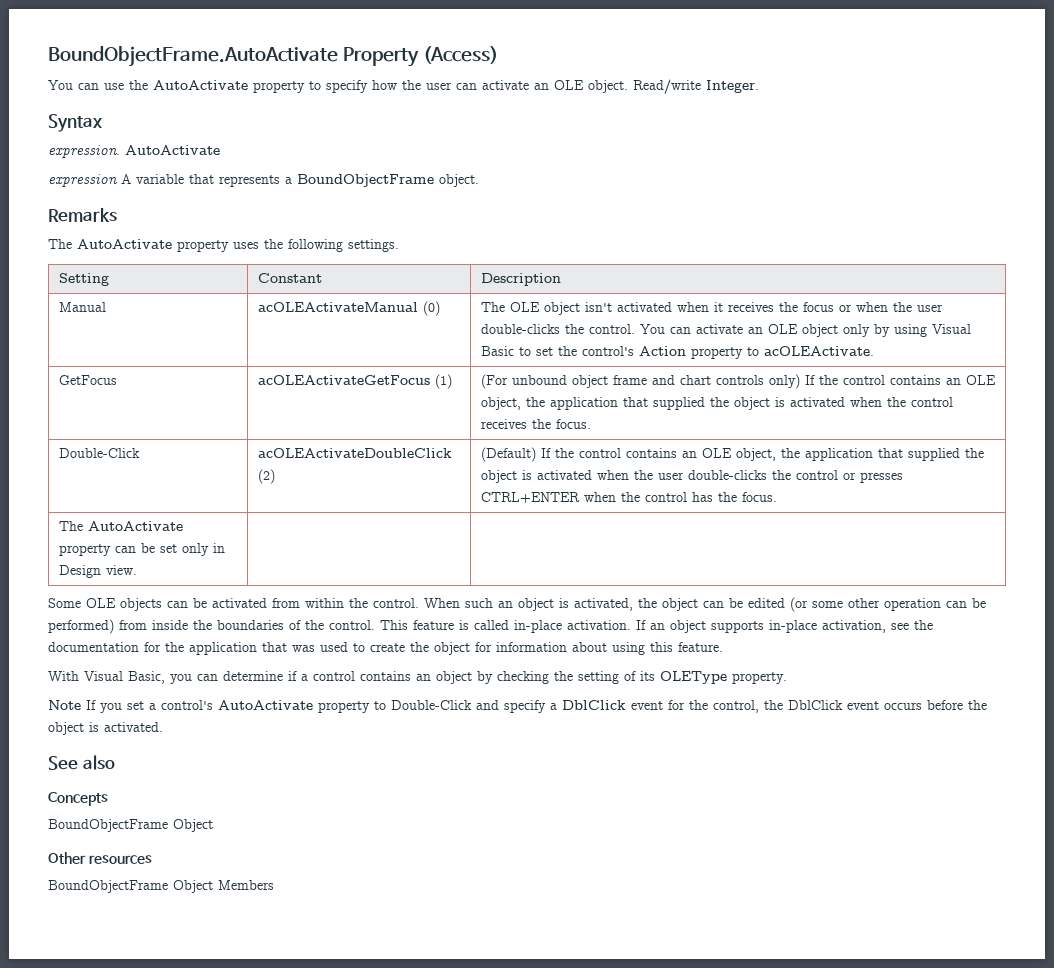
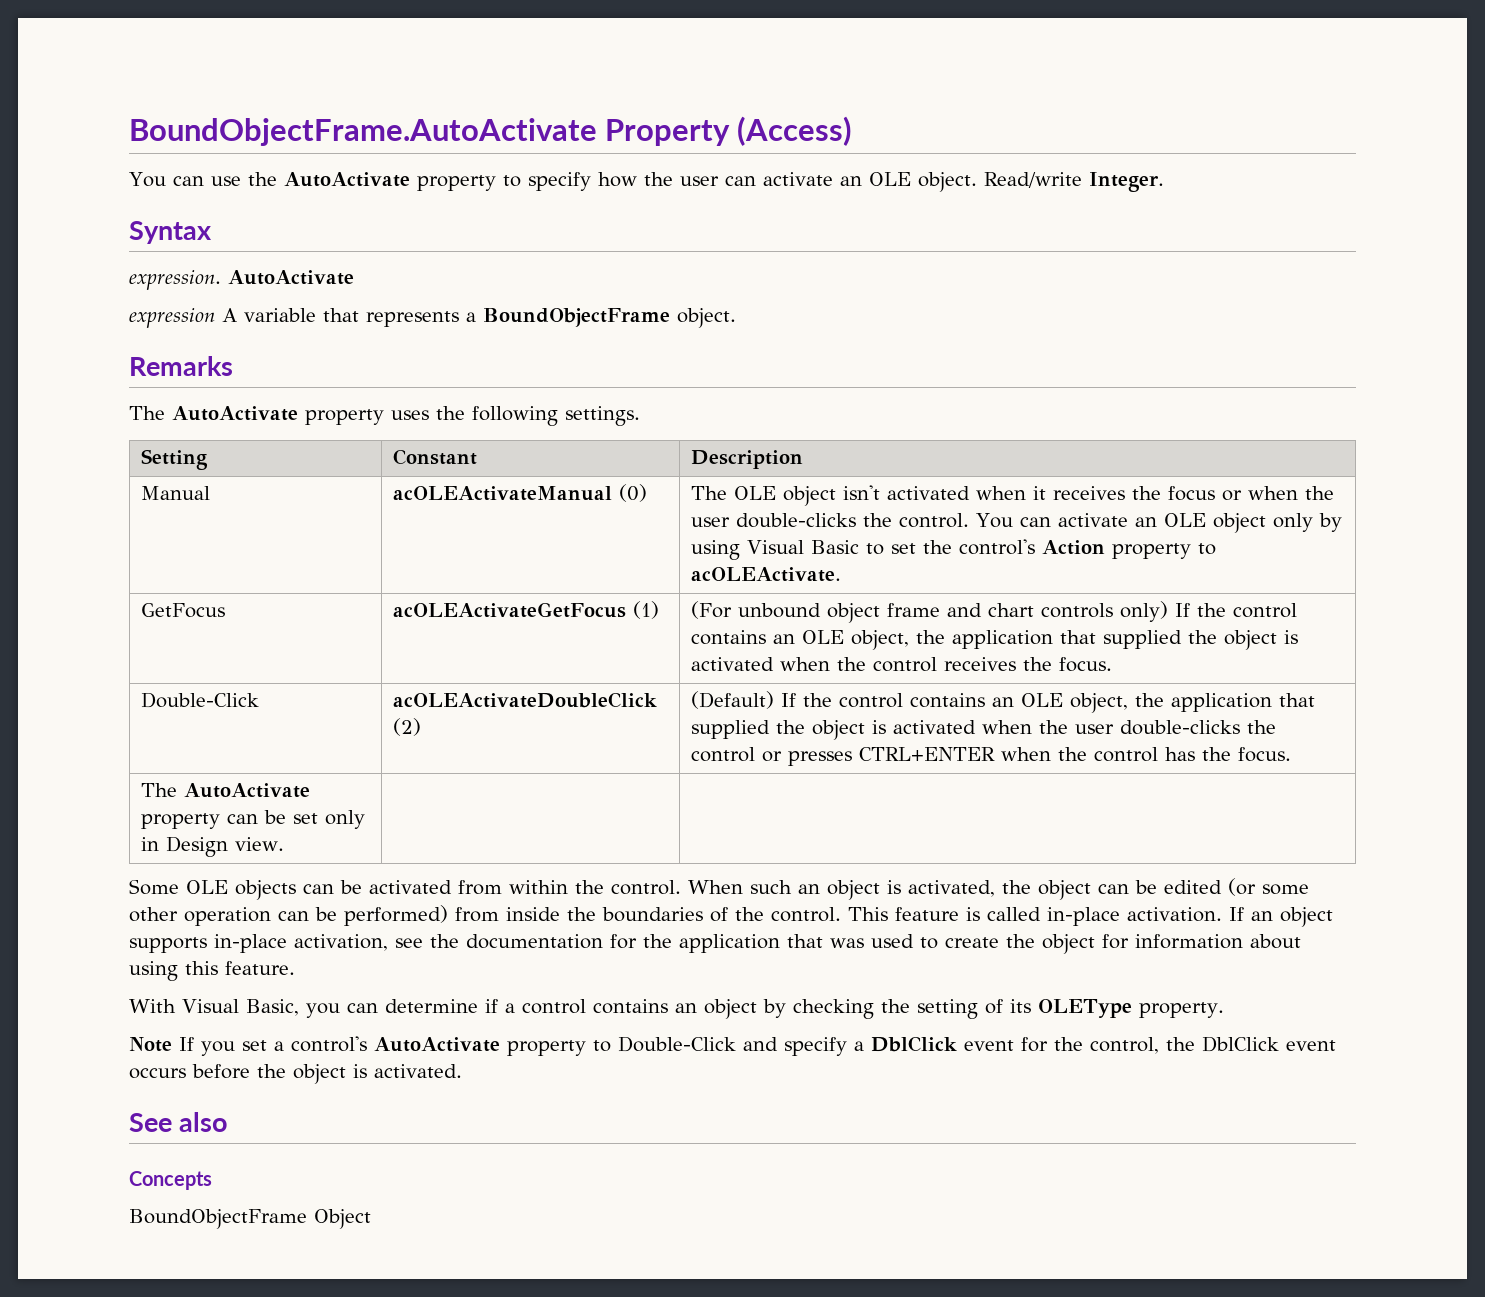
[48,852,152,864] [48,880,274,893] // Other resources // BoundObjectFrame Object Members -> (371, 1219) none

